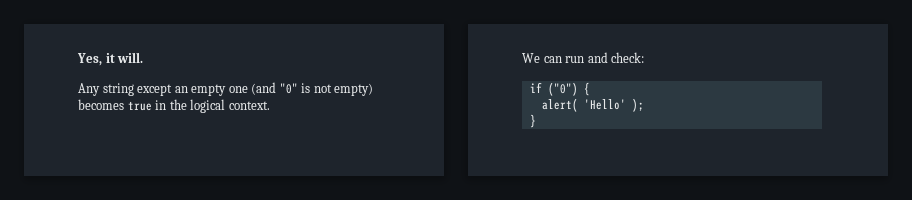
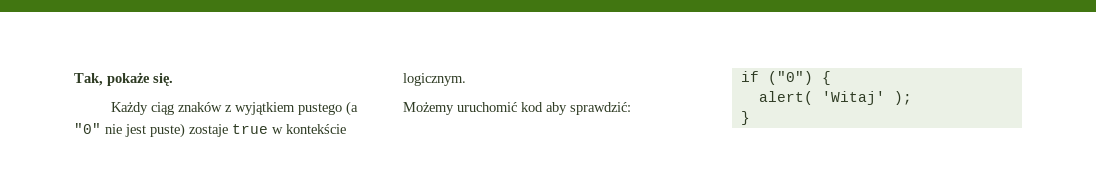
[77,52,144,66] [78,82,374,96] [78,99,270,113] [522,52,645,63] Yes, it will. // Any string except an empty one (and "0" is not empty) becomes true in the logical context. // We can run and check: -> [74,72,173,86] [110,101,358,116] [74,123,346,138] [403,73,466,86] [403,102,631,115] Tak, pokaże się. // Każdy ciąg znaków z wyjątkiem pustego (a "0" nie jest puste) zostaje true w kontekście logicznym. // Możemy uruchomić kod aby sprawdzić:
[583,99,626,110] 'Hello' -> [821,91,885,105] 'Witaj'

